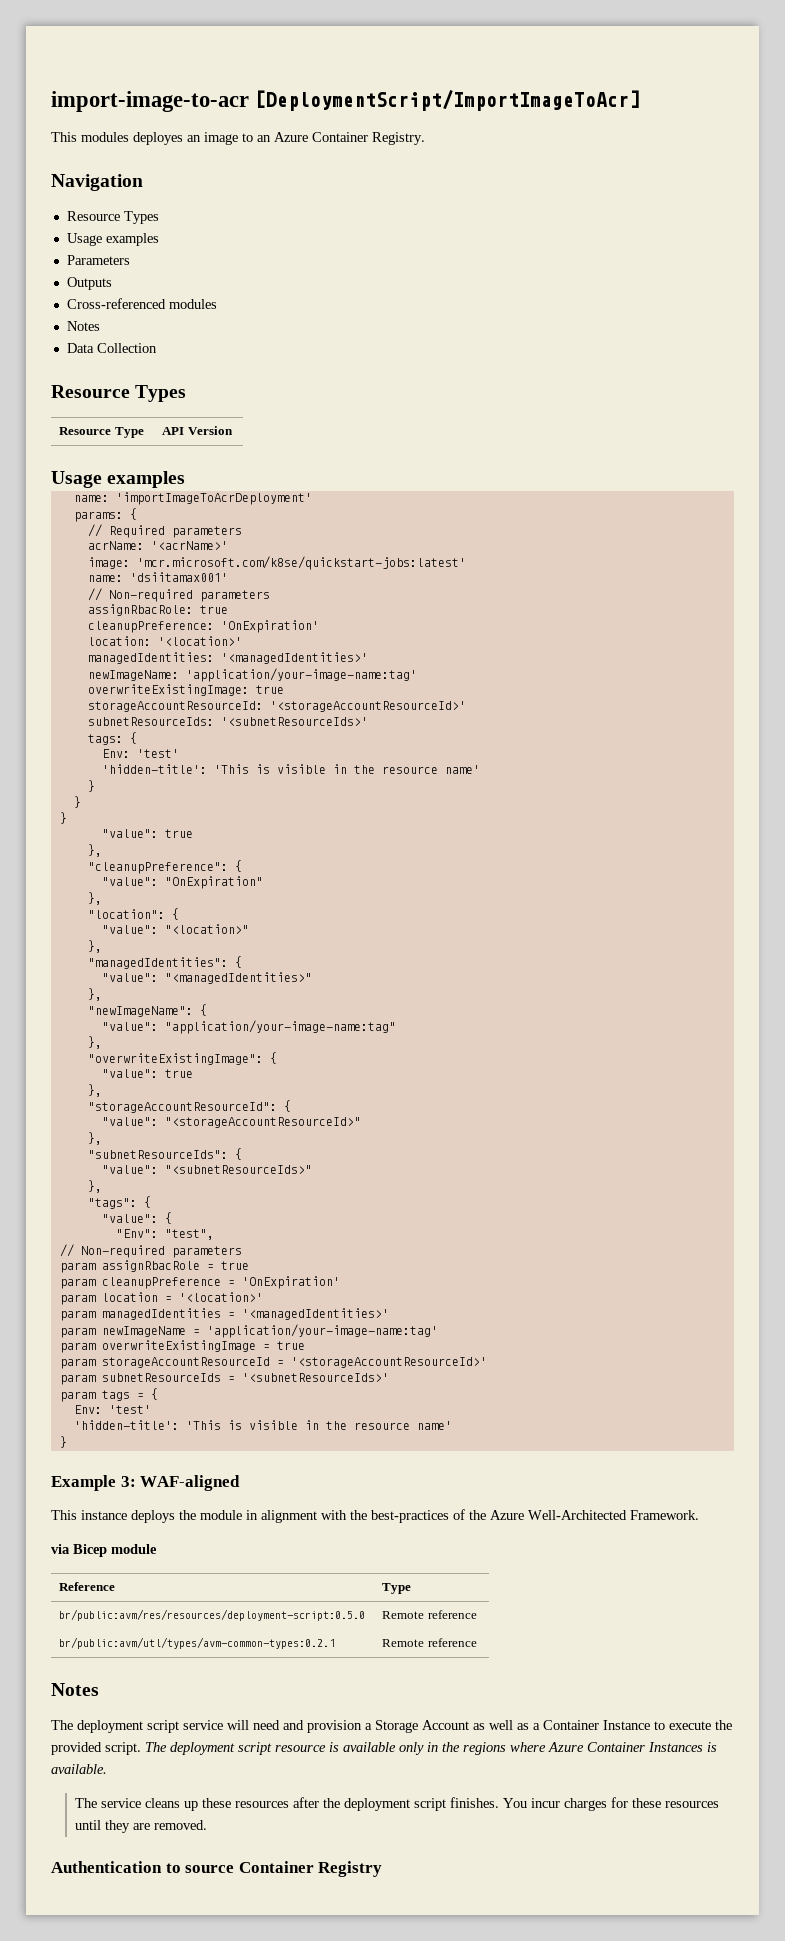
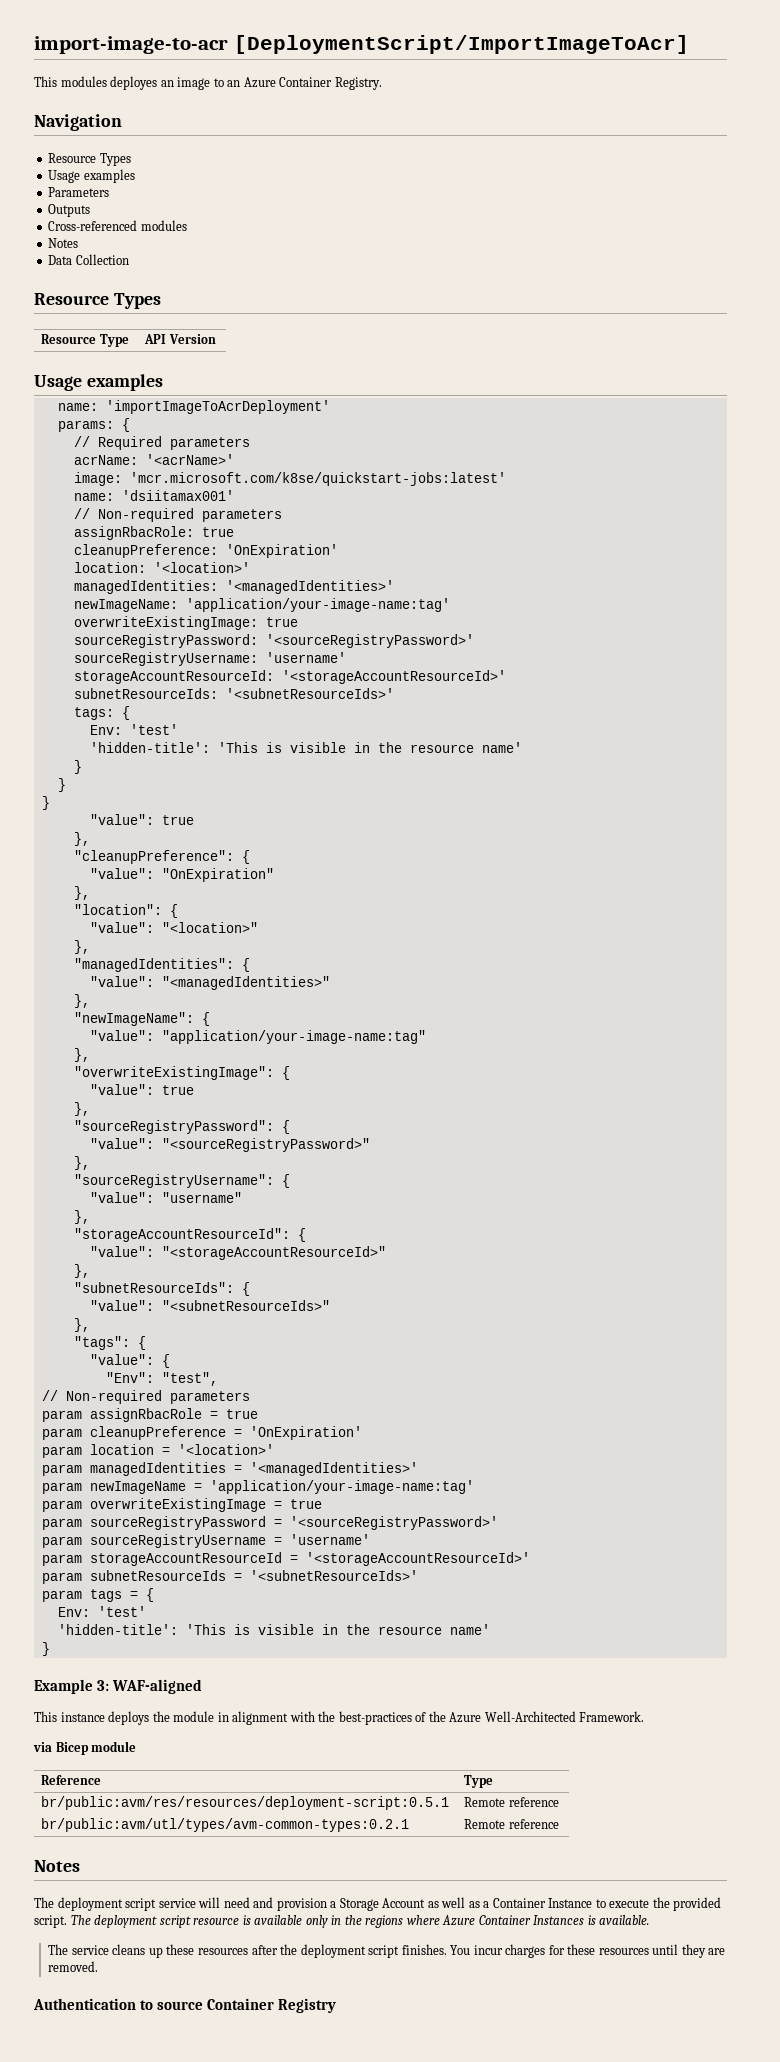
(284, 689) none -> [73,634,474,648] [73,652,346,666] // sourceRegistryPassword: '<sourceRegistryPassword>' // sourceRegistryUsername: 'username'
(102, 1090) none -> [73,1120,290,1134] [89,1138,370,1152] [73,1156,90,1170] [73,1174,290,1188] [89,1192,242,1203] [73,1210,90,1224] // "sourceRegistryPassword": { // "value": "<sourceRegistryPassword>" // }, // "sourceRegistryUsername": { // "value": "username" // },
(305, 1345) none -> [41,1516,498,1530] [41,1534,370,1548] // param sourceRegistryPassword = '<sourceRegistryPassword>' // param sourceRegistryUsername = 'username'
[59,1609,366,1621] br/public:avm/res/resources/deployment-script:0.5.0 -> [41,1796,450,1810] br/public:avm/res/resources/deployment-script:0.5.1

